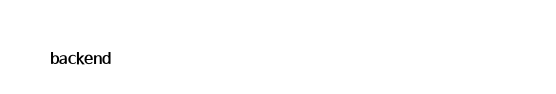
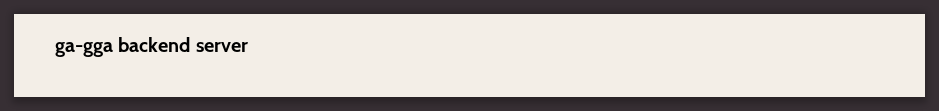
[50,52,111,65] backend -> [55,37,248,57] ga-gga backend server

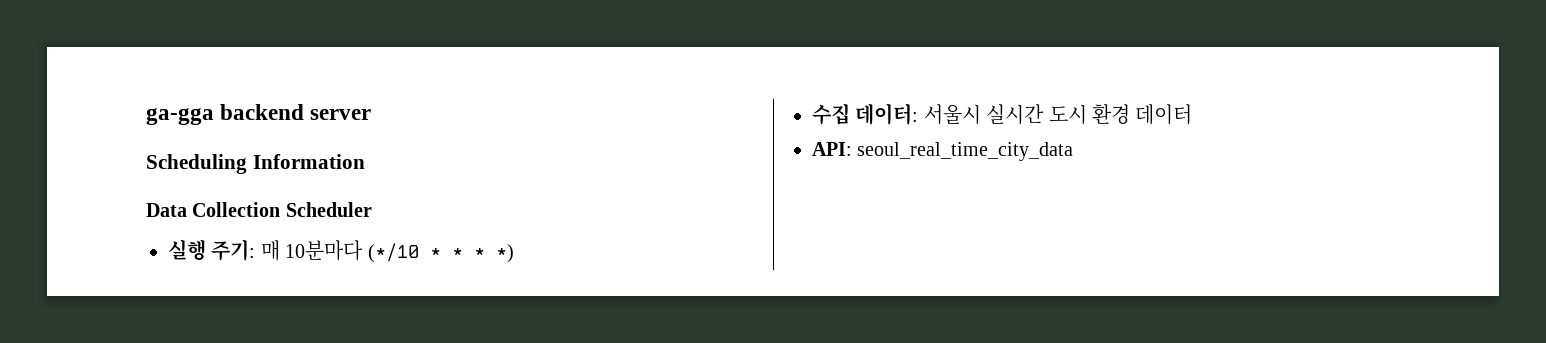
(248, 47) none -> [146,154,365,174] [146,202,372,217] [168,239,514,263] [812,103,1193,125] [812,142,1074,161] // Scheduling Information // Data Collection Scheduler // 실행 주기: 매 10분마다 (*/10 * * * *) // 수집 데이터: 서울시 실시간 도시 환경 데이터 // API: seoul_real_time_city_data

